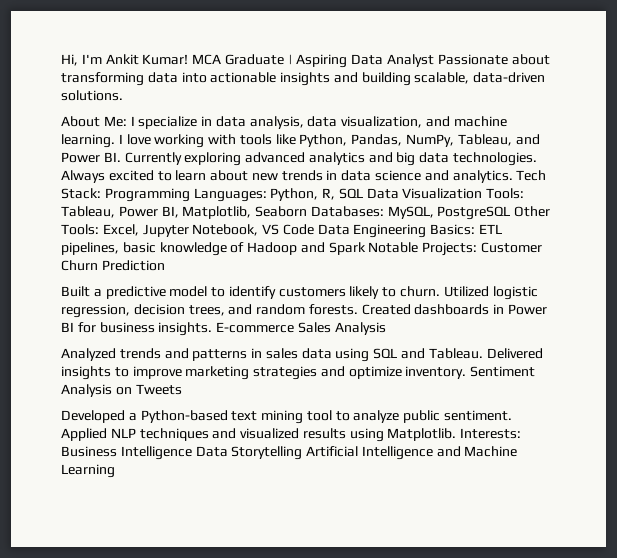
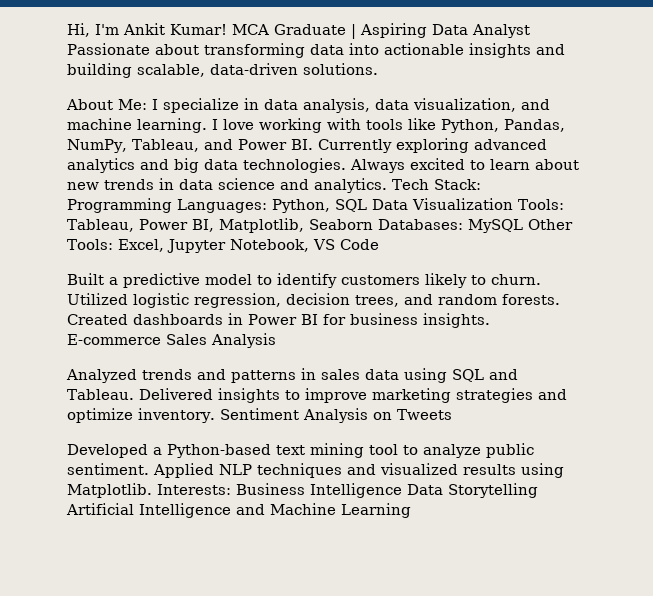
[322,188,336,200] R, -> (330, 206) none
[387,206,511,220] MySQL, PostgreSQL -> [467,219,523,233] MySQL
[317,224,503,238] [61,242,543,256] [61,260,165,271] Data Engineering Basics: ETL pipelines, basic knowledge of Hadoop and Spark Notable Projects: Customer Churn Prediction -> (379, 244) none

